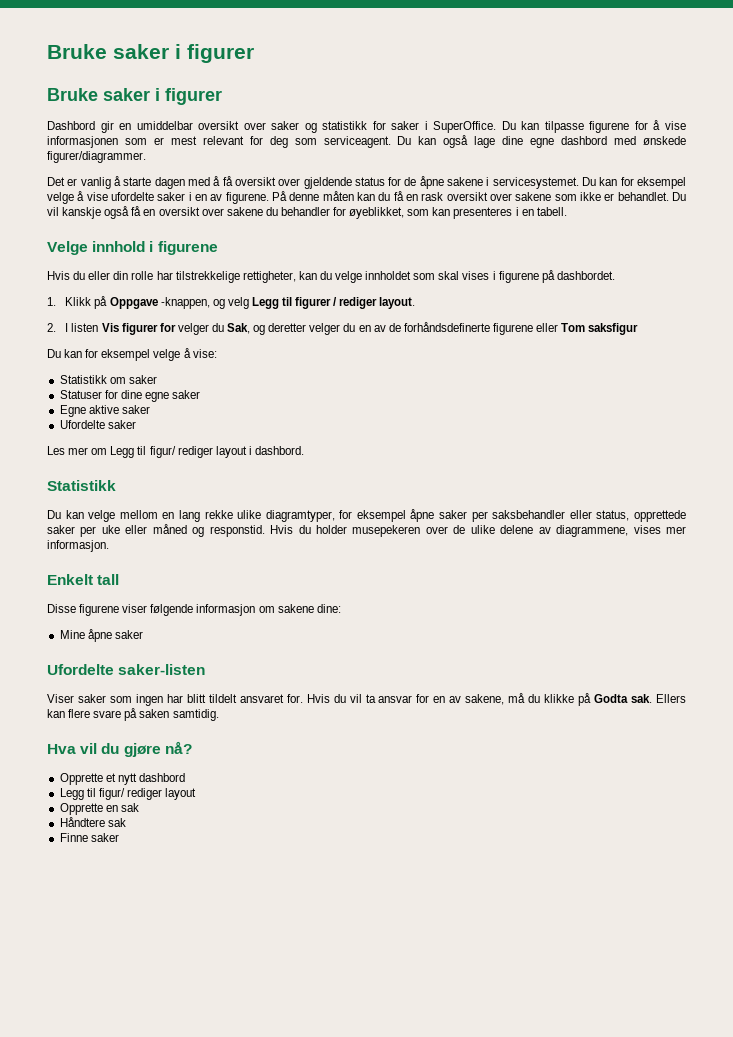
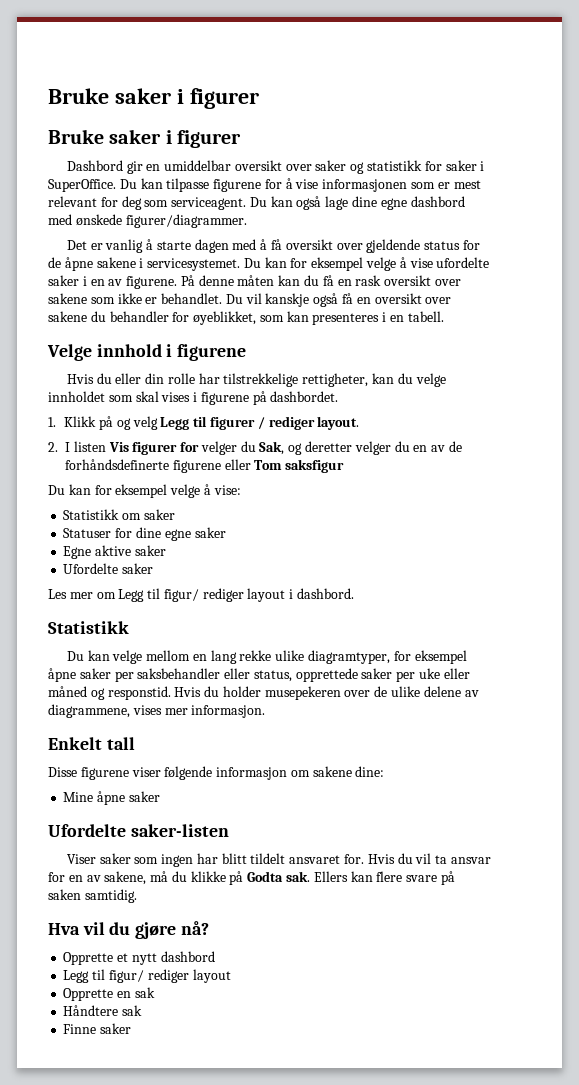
[109,297,210,309] Oppgave -knappen, -> (114, 423) none

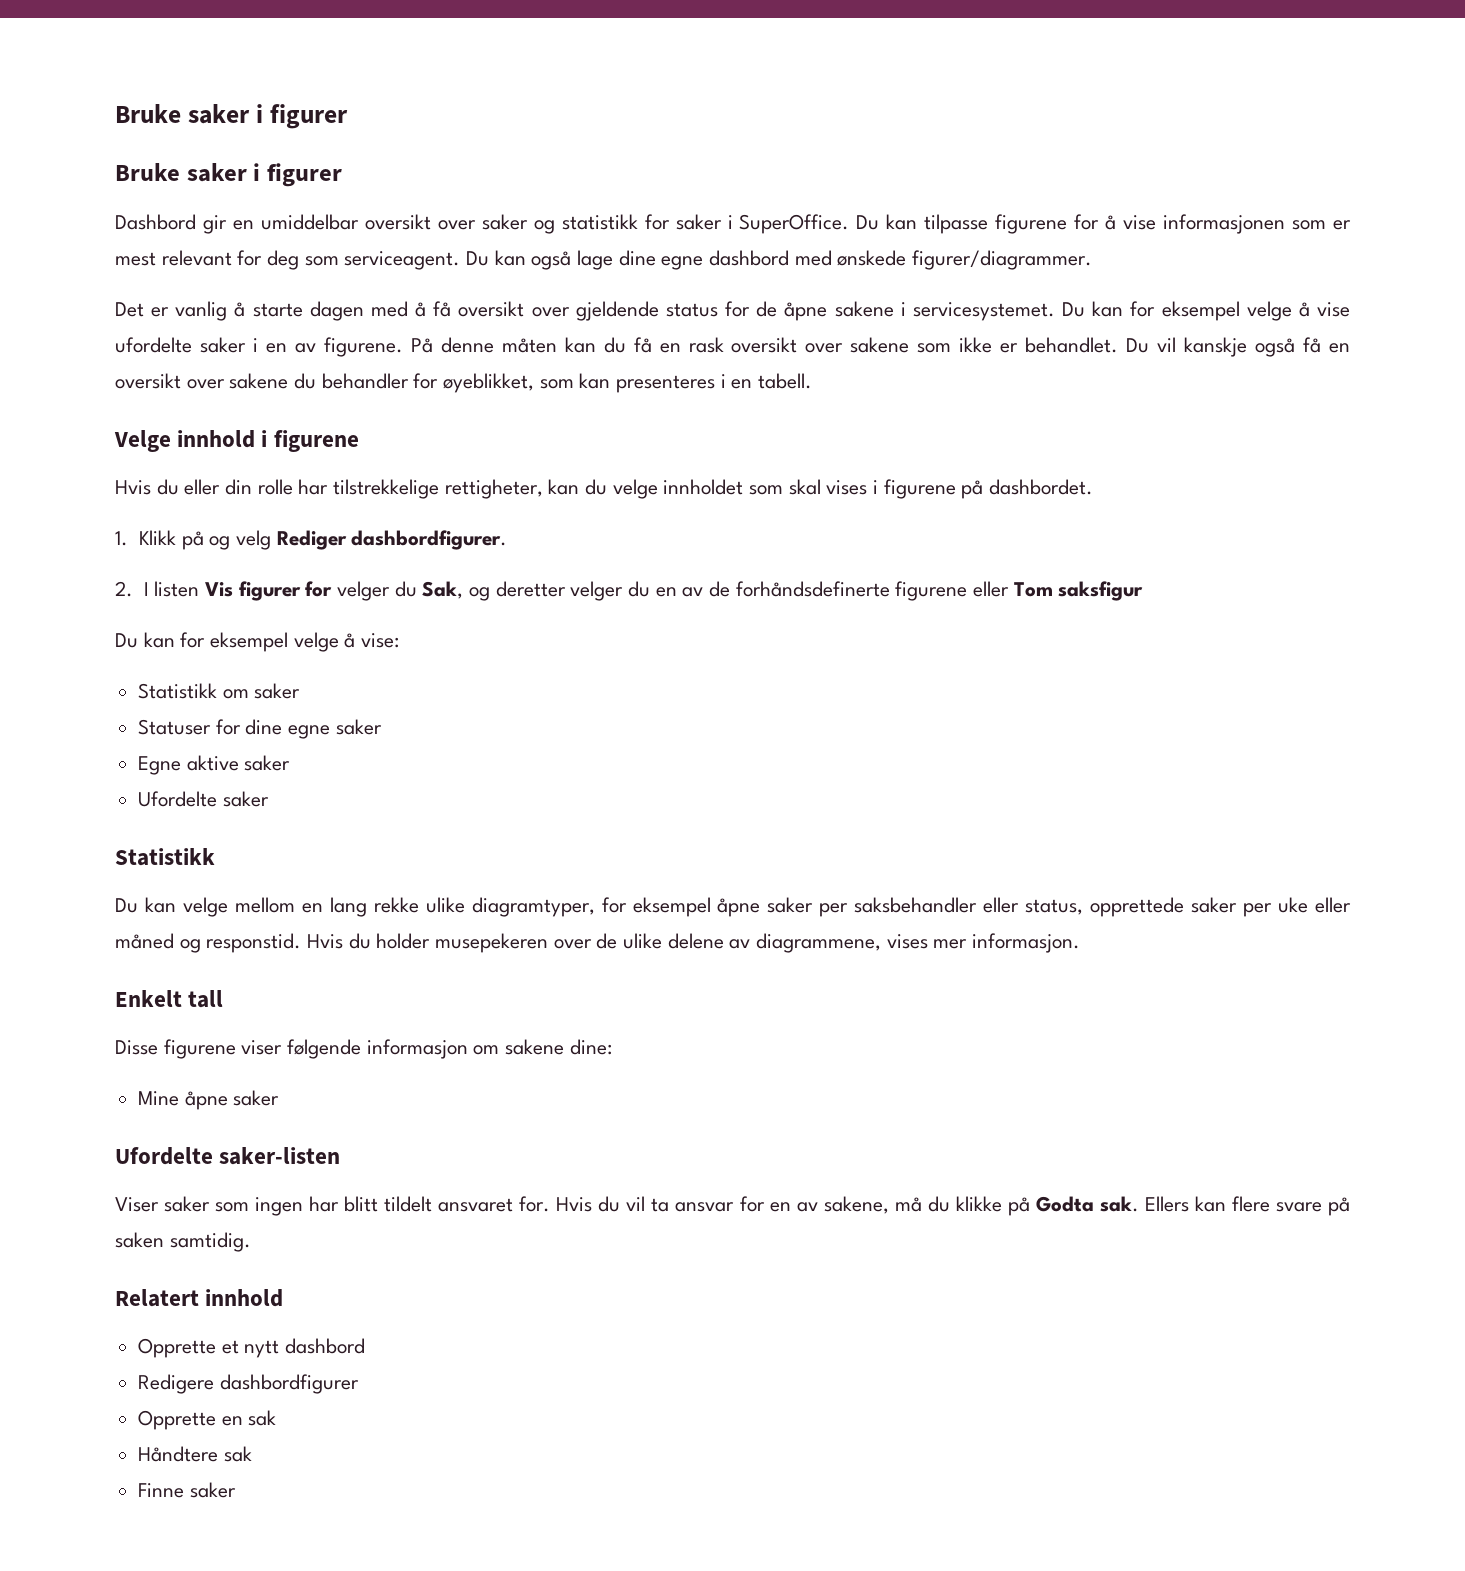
[160,416,360,430] Legg til figurer / rediger layout. -> [276,530,508,550] Rediger dashbordfigurer.
[48,588,355,602] // Les mer om Legg til figur/ rediger layout i dashbord. -> (269, 799) none
[48,921,209,939] Hva vil du gjøre nå? -> [115,1289,284,1307] Relatert innhold
[63,969,231,983] Legg til figur/ rediger layout -> [138,1374,359,1394] Redigere dashbordfigurer

